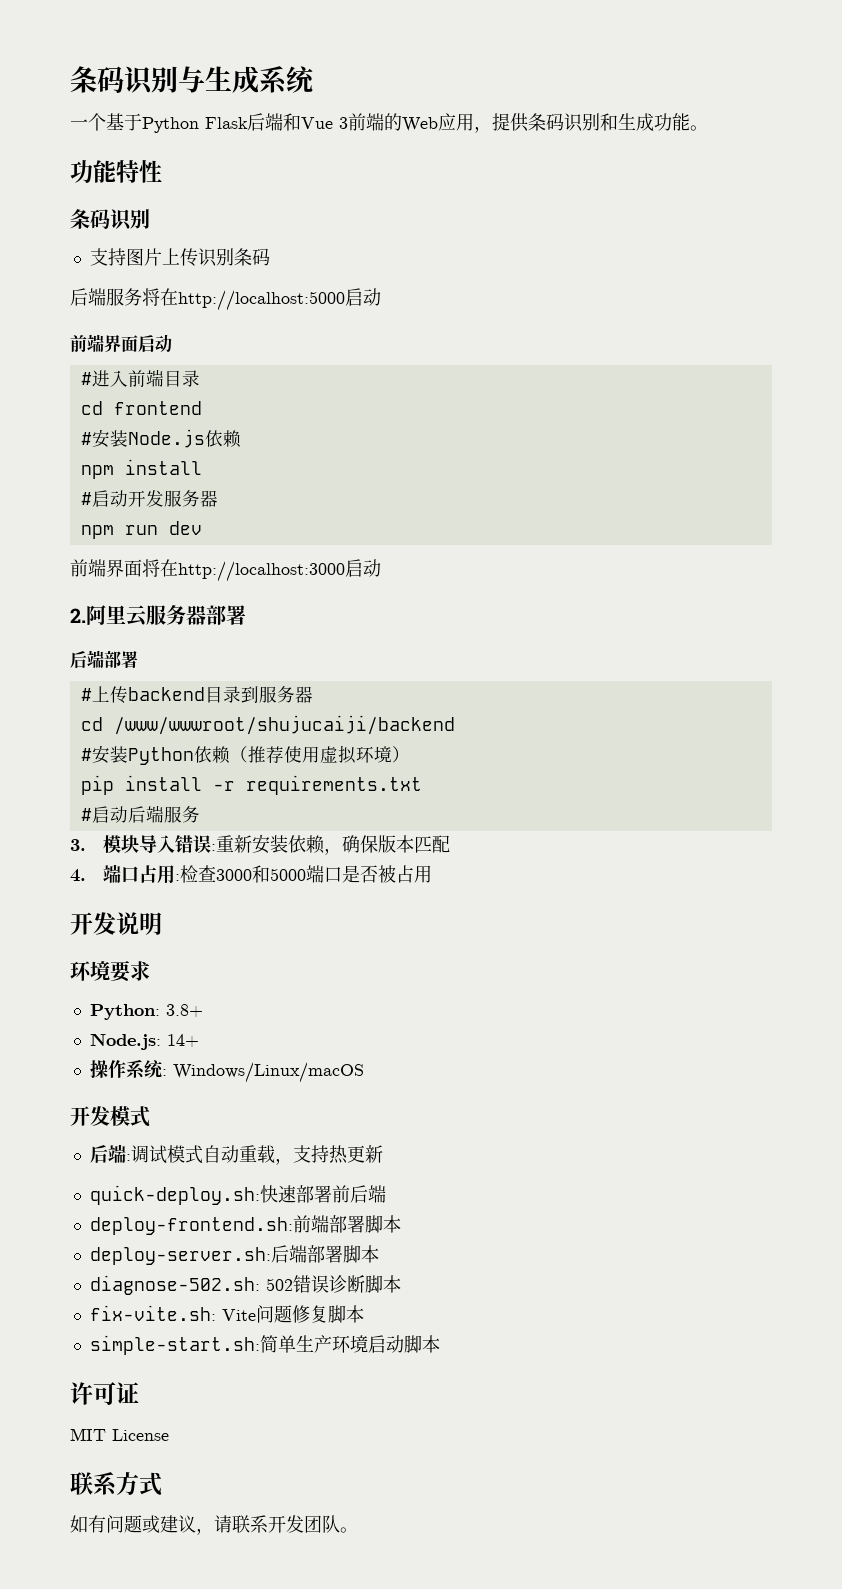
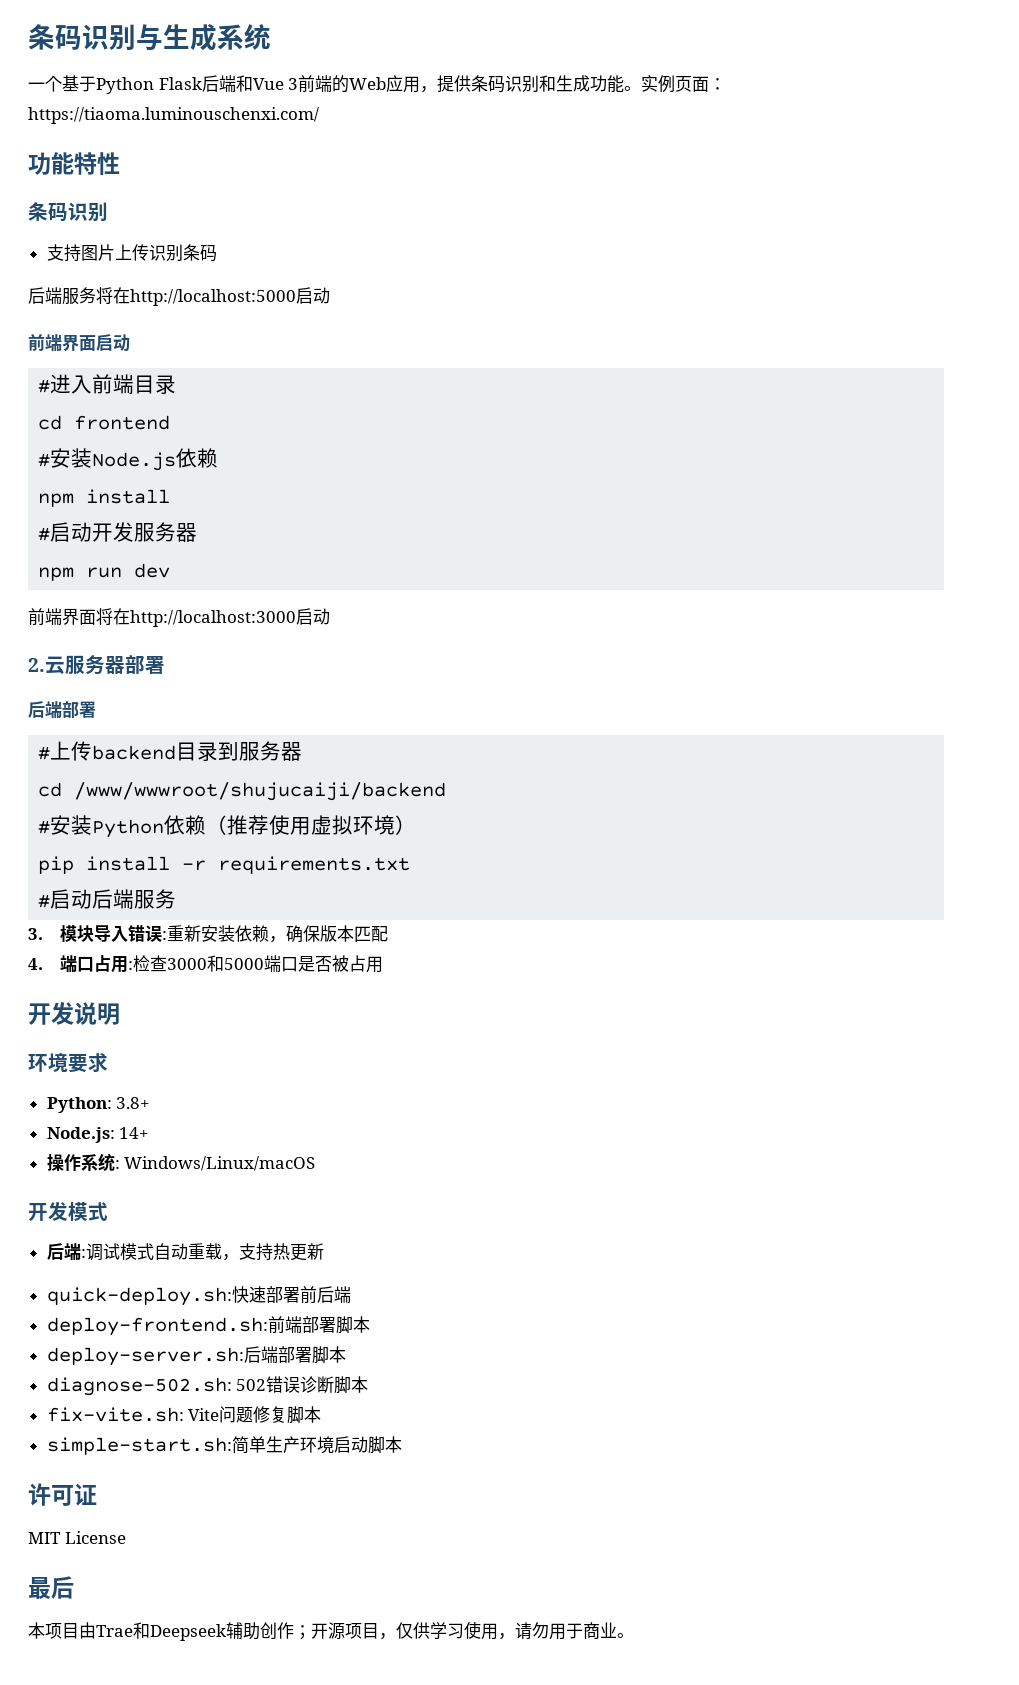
(708, 128) none -> [641,75,727,93] [28,107,319,124] 实例页面：https://tiaoma.luminouschenxi.com/
[86,605,126,626] 阿里 -> (45, 665) none
[70,1472,162,1496] [70,1515,340,1535] 联系方式 // 如有问题或建议，请联系开发团队 -> [28,1576,74,1599] [28,1621,617,1641] 最后 // 本项目由Trae和Deepseek辅助创作；开源项目，仅供学习使用，请勿用于商业

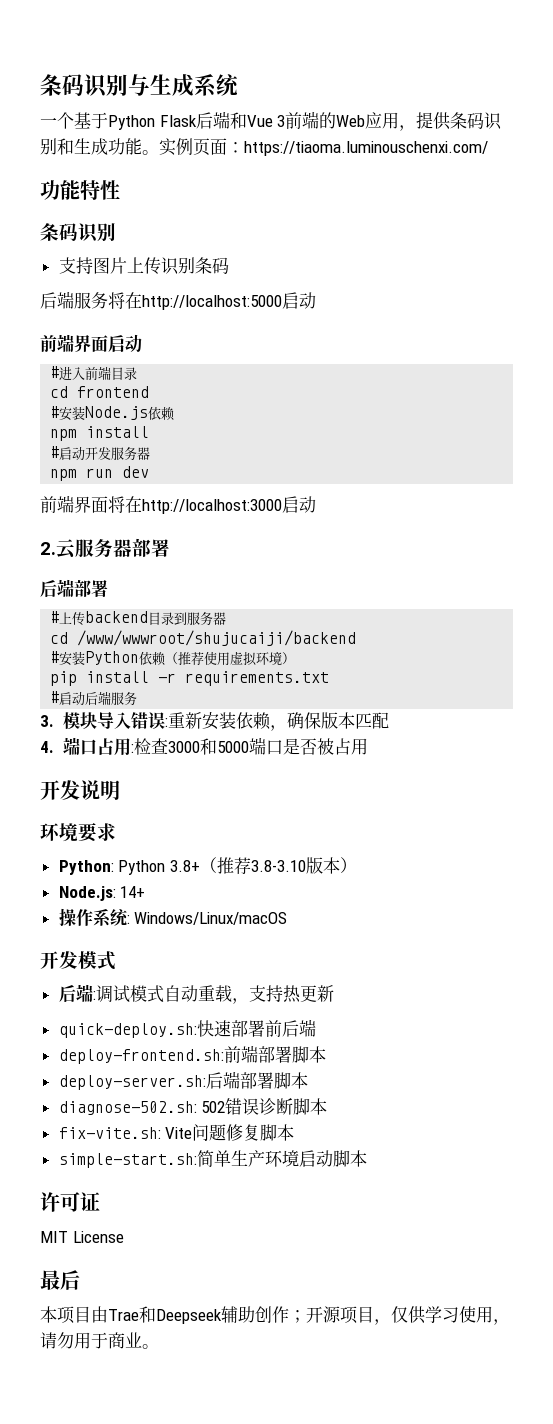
(112, 1105) none -> [118,860,166,875] Python
(151, 1103) none -> [199,857,357,875] （推荐3.8-3.10版本）

